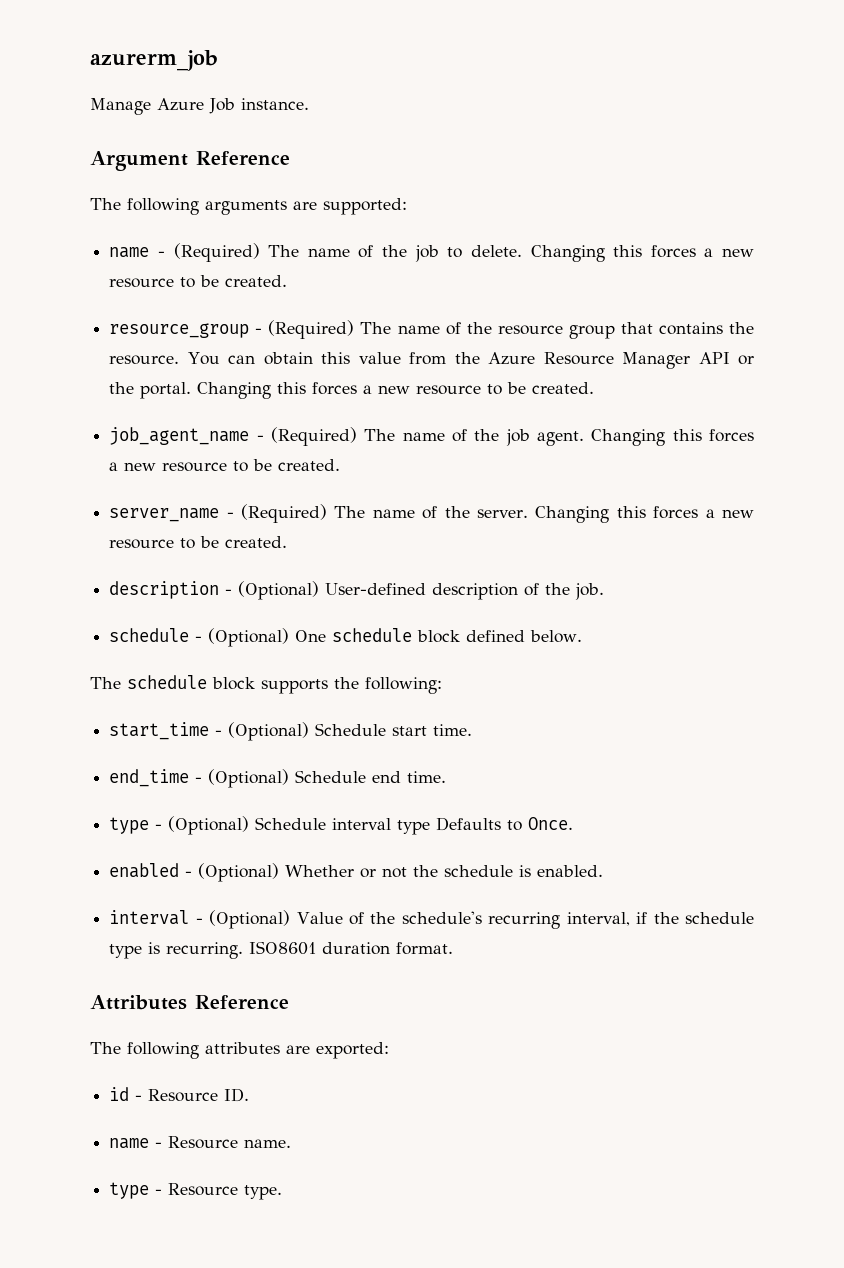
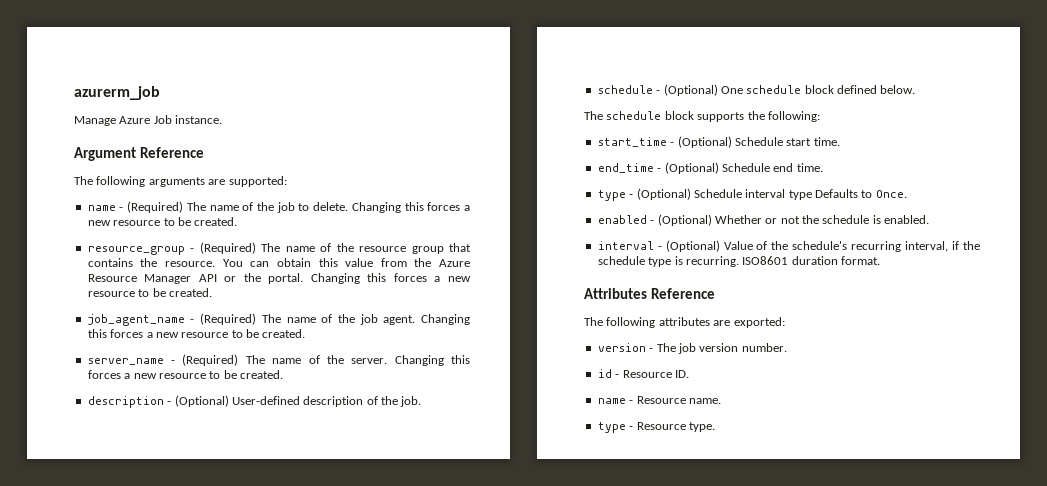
(389, 1050) none -> [597,343,787,354] // version - The job version number.

